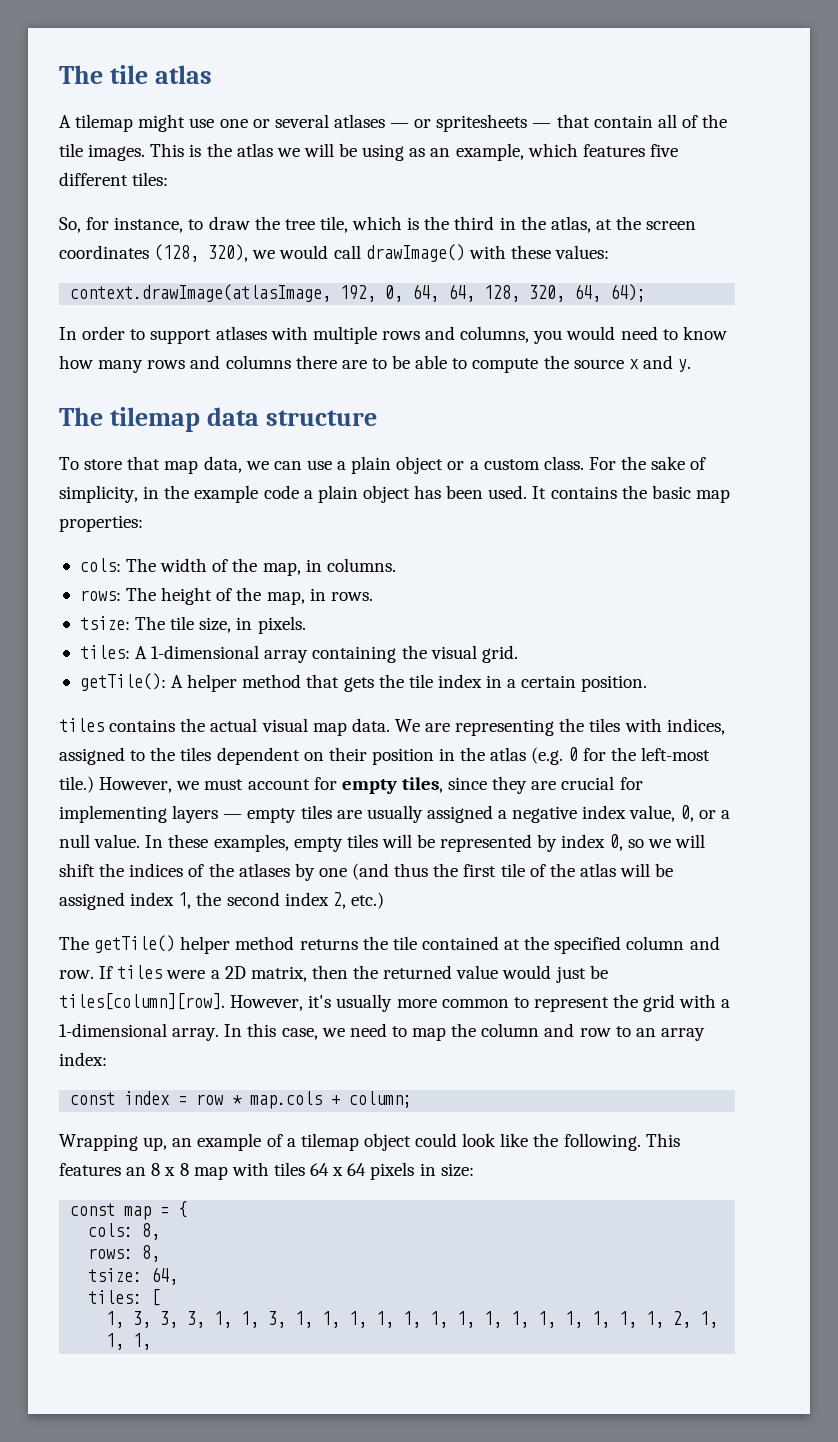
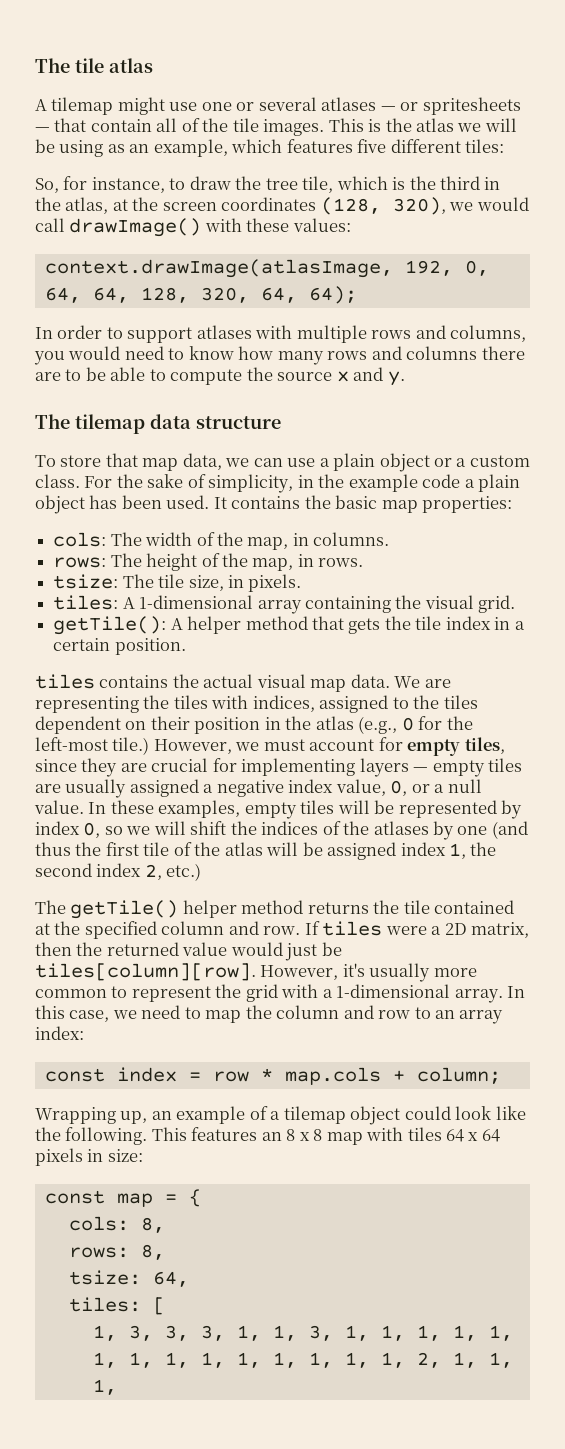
[531,747,564,765] (e.g. -> [358,716,398,734] (e.g.,

